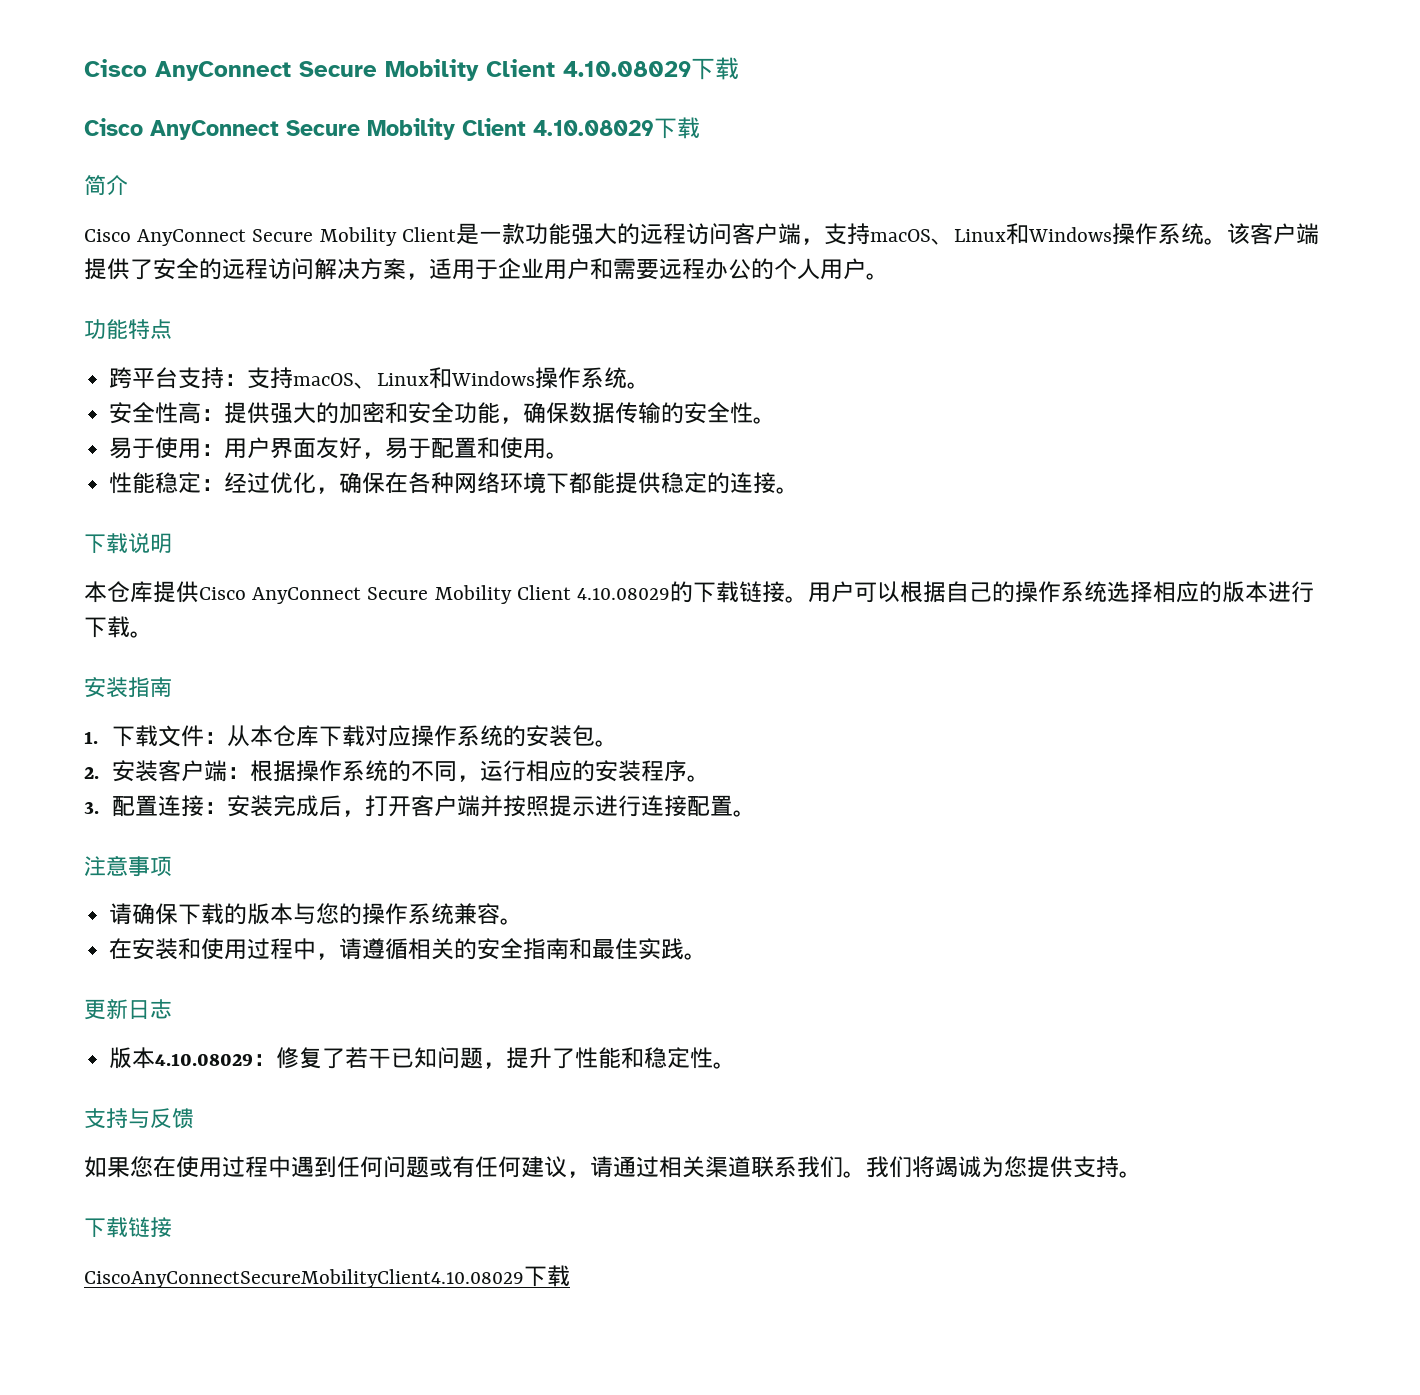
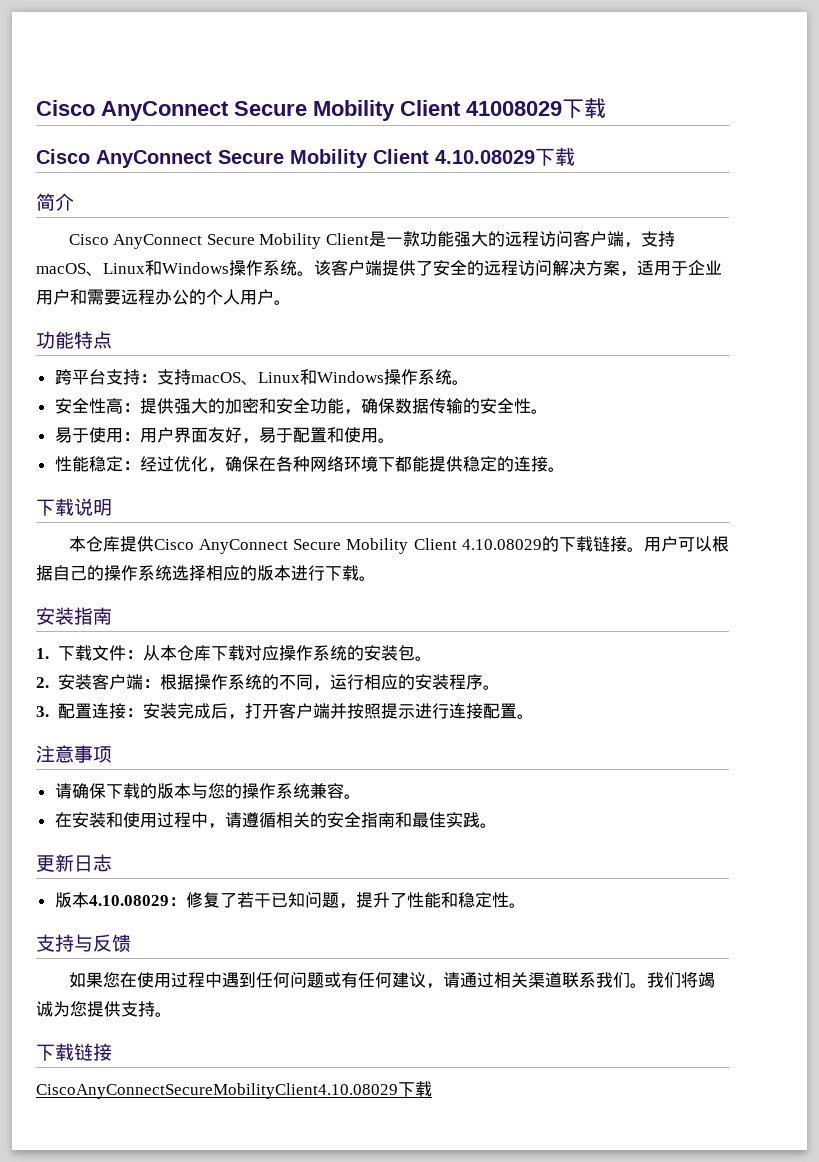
[84,59,691,81] Cisco AnyConnect Secure Mobility Client 4.10.08029 -> [36,100,562,121] Cisco AnyConnect Secure Mobility Client 41008029

